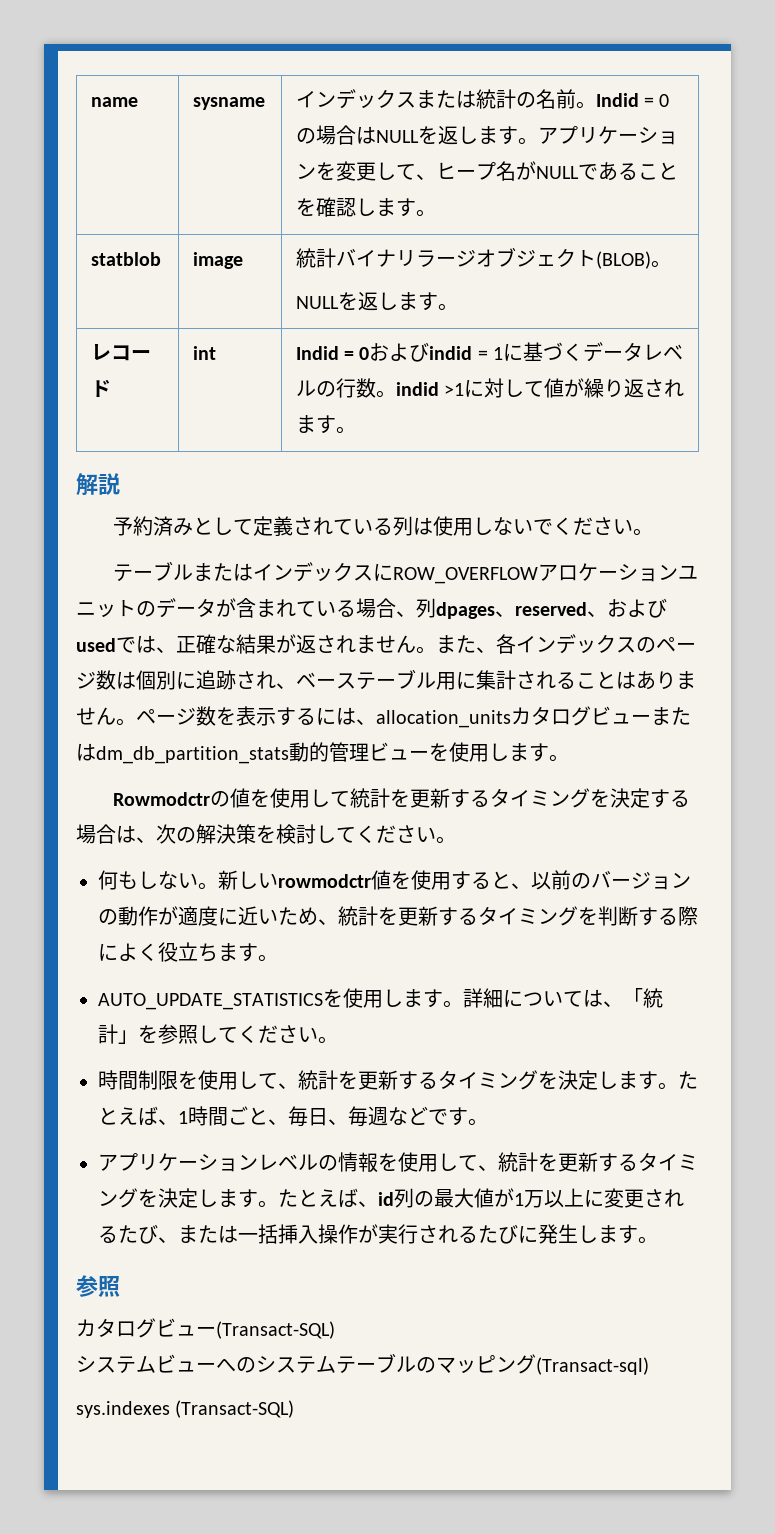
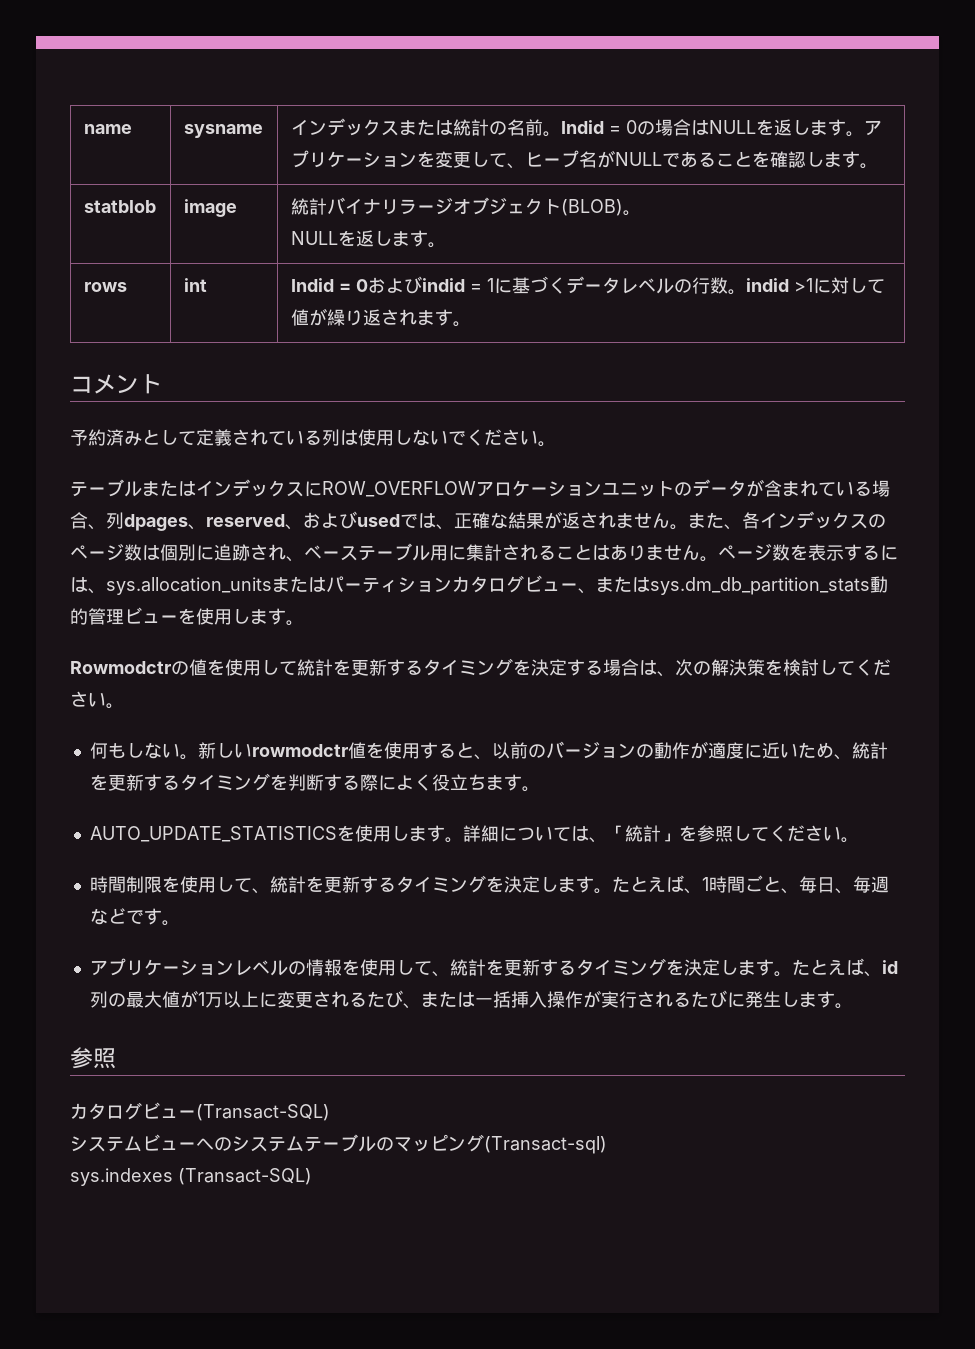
[90,344,151,361] [90,379,111,397] レコード -> [83,282,127,292] rows
[76,473,120,496] 解説 -> [70,374,162,394] コメント
[376,706,691,728] [76,743,289,764] allocation_unitsカタログビューまたはdm_db_partition_stats -> [106,575,870,595] sys.allocation_unitsまたはパーティションカタログビュー、またはsys.dm_db_partition_stats

